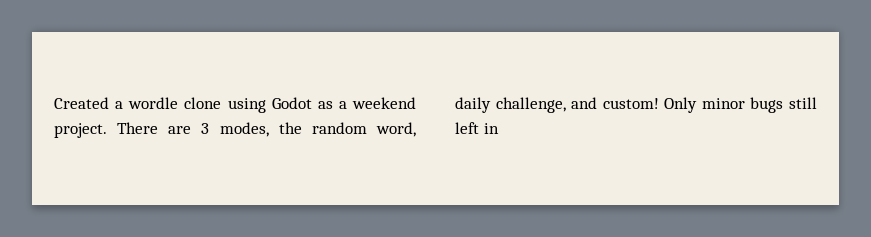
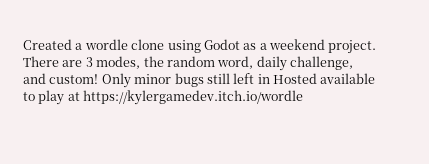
(499, 128) none -> [273,73,376,84] [23,90,304,105] Hosted available to play at https://kylergamedev.itch.io/wordle

